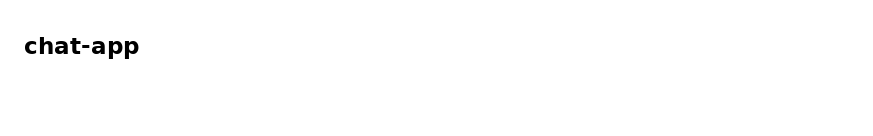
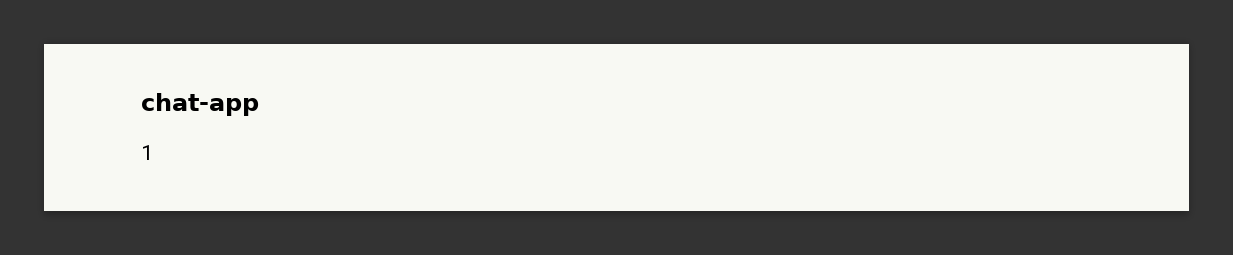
(139, 48) none -> [141,145,153,160] // 1

